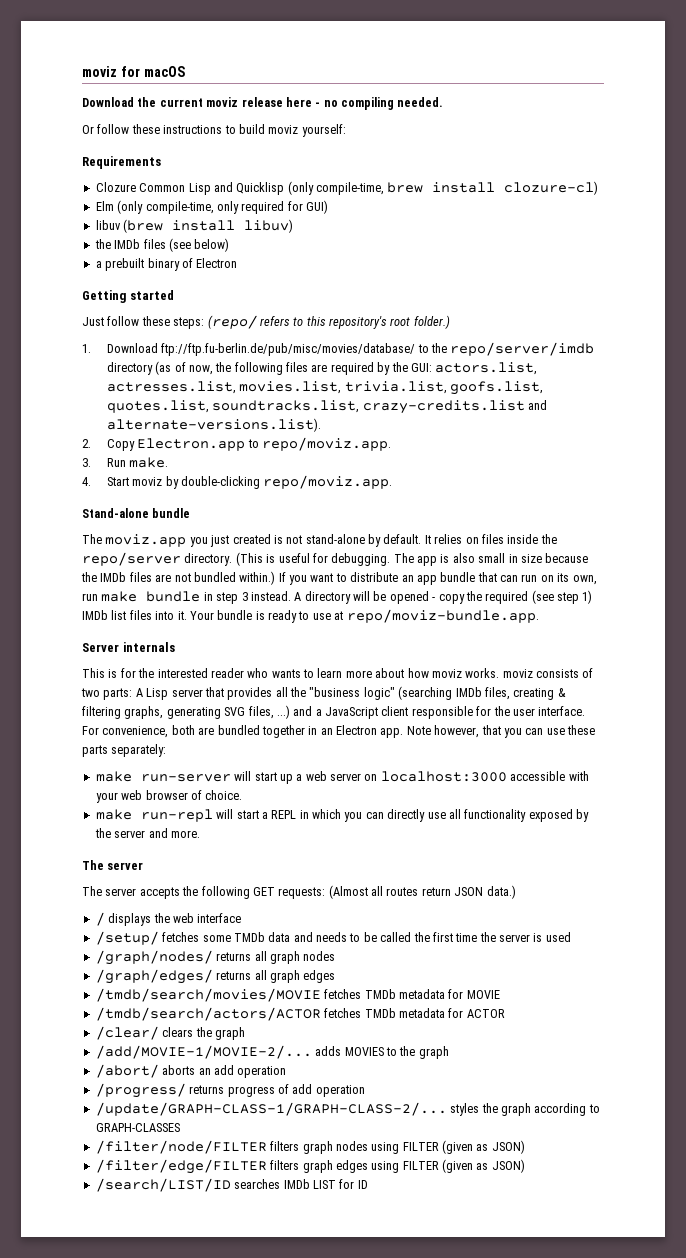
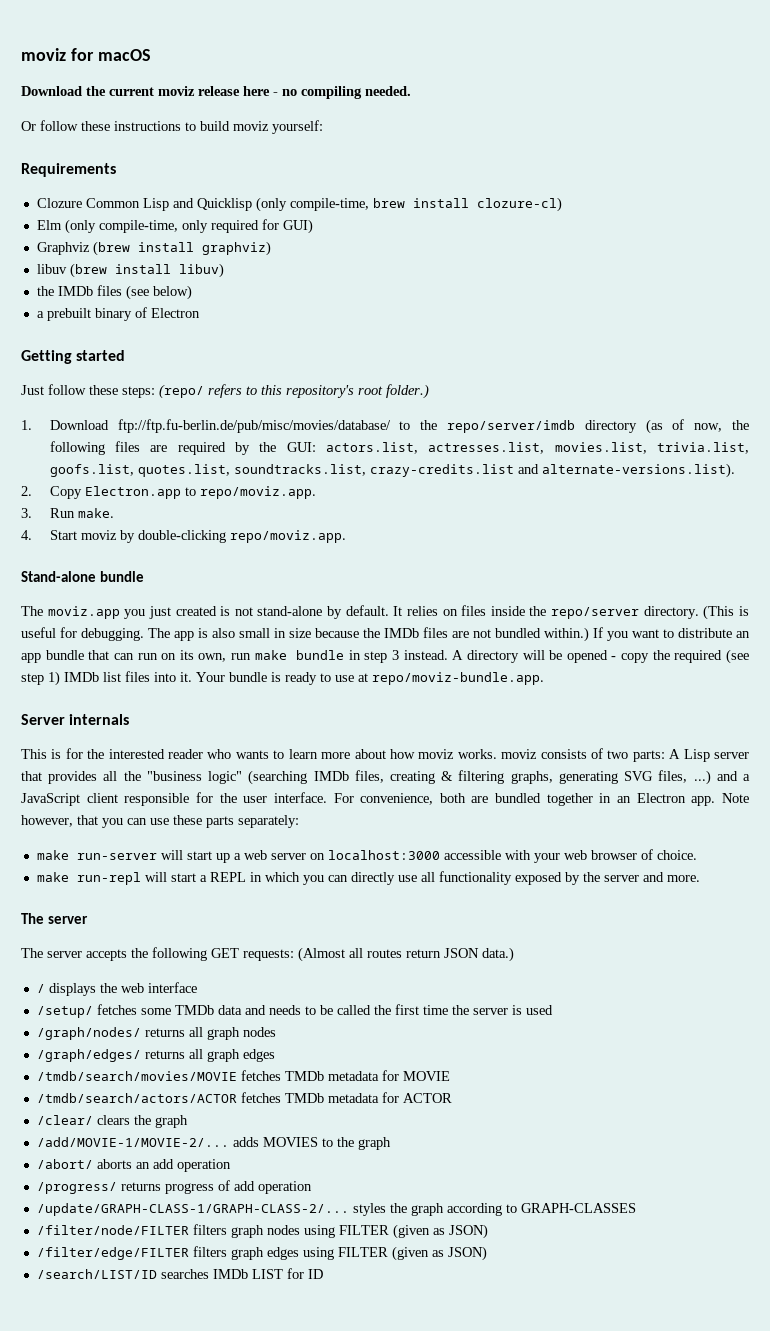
(328, 207) none -> [36,241,271,256] // Graphviz (brew install graphviz)

